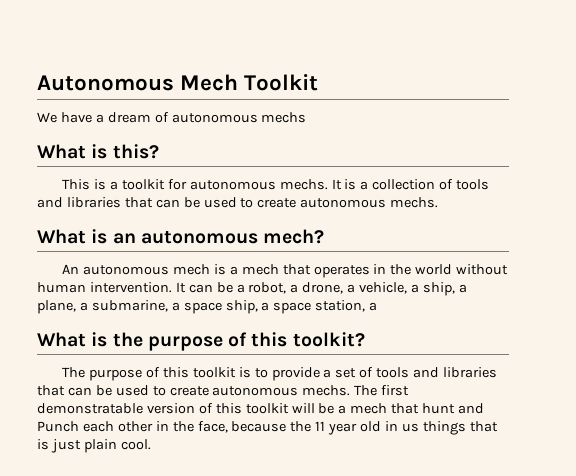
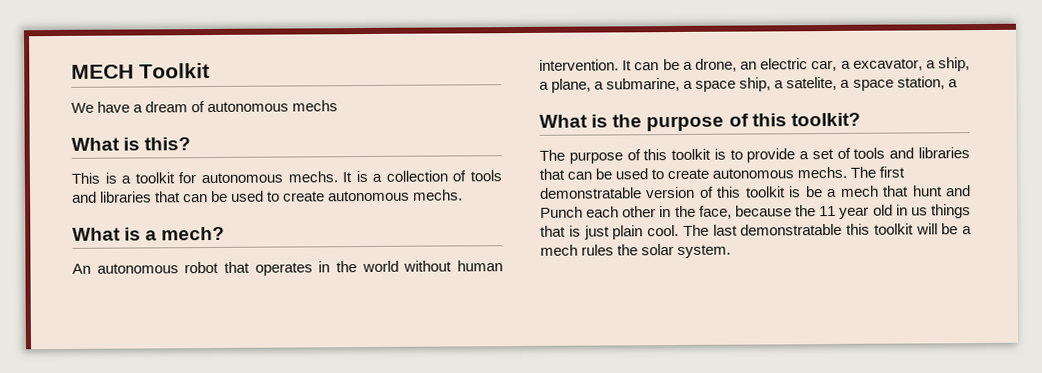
[37,74,239,91] Autonomous Mech -> [71,64,134,79] MECH
[112,231,258,244] an autonomous -> [145,230,158,241] a
[172,264,279,275] mech is a mech -> [184,261,220,274] robot
[248,282,408,294] robot, a drone, a vehicle, -> [694,58,923,72] drone, an electric car, a excavator,
(270, 306) none -> [786,76,851,91] satelite, a
[291,403,315,413] will -> [789,186,802,198] is
(151, 444) none -> [682,223,972,236] [540,244,732,258] The last demonstratable this toolkit will be a mech rules the solar system.

